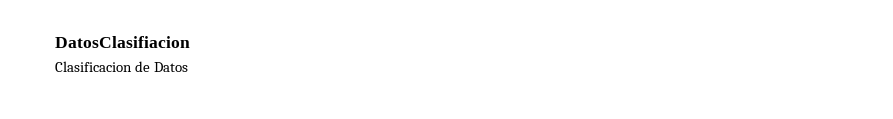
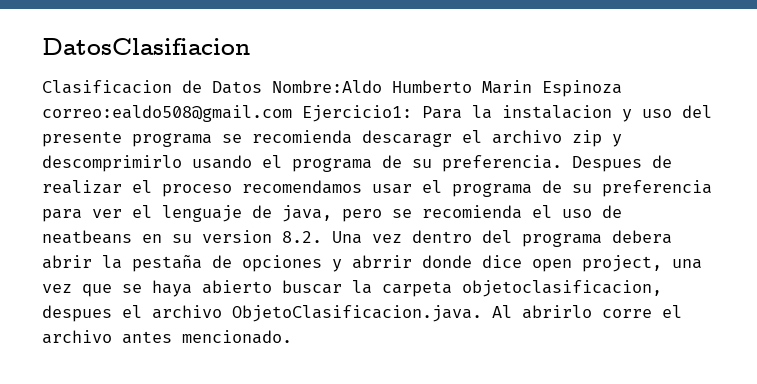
(188, 67) none -> [272,80,622,97] [42,105,712,122] [42,130,622,147] [42,155,672,172] [42,180,712,197] [42,205,622,222] [42,230,672,247] [42,255,702,272] [42,280,662,297] [42,305,682,322] [42,330,292,344] Nombre:Aldo Humberto Marin Espinoza correo:ealdo508@gmail.com Ejercicio1: Para la instalacion y uso del presente programa se recomienda descaragr el archivo zip y descomprimirlo usando el programa de su preferencia. Despues de realizar el proceso recomendamos usar el programa de su preferencia para ver el lenguaje de java, pero se recomienda el uso de neatbeans en su version 8.2. Una vez dentro del programa debera abrir la pestaña de opciones y abrrir donde dice open project, una vez que se haya abierto buscar la carpeta objetoclasificacion, despues el archivo ObjetoClasificacion.java. Al abrirlo corre el archivo antes mencionado.

